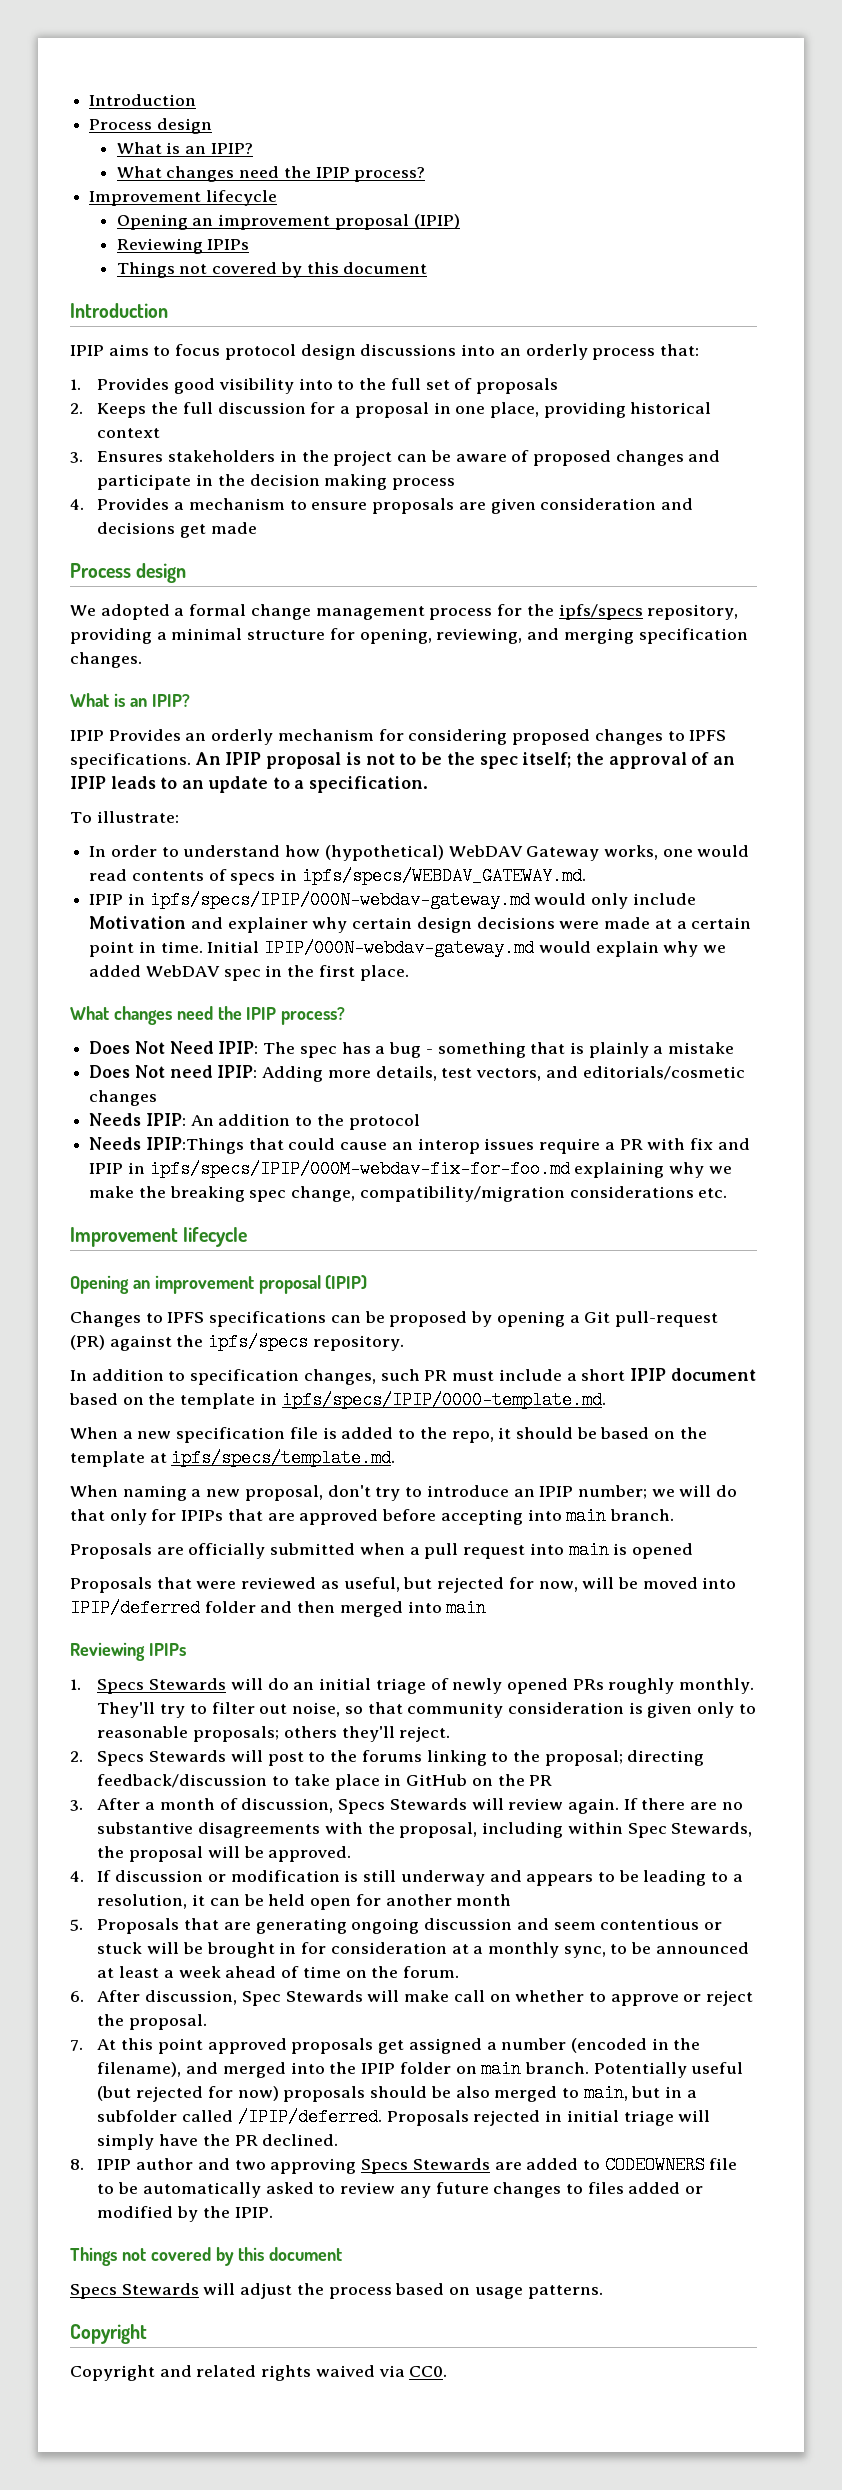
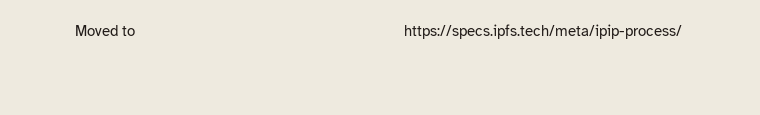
[89,94,197,106] [89,118,212,134] [116,142,253,154] [116,166,426,182] [89,190,277,206] [116,214,460,230] [116,238,250,254] [116,262,428,278] [70,303,168,318] [70,344,699,360] [70,378,558,394] [70,402,712,418] [97,428,161,438] [70,450,721,466] [97,474,456,490] [70,498,693,514] [97,522,257,538] [70,563,187,583] [70,604,739,620] [70,628,748,644] [70,652,142,668] [70,693,190,707] [70,729,727,745] [70,752,736,769] [70,776,429,793] [70,811,179,823] [89,845,750,861] [89,867,586,885] [89,891,696,909] [89,916,752,933] [89,939,727,957] [89,965,409,981] [70,1006,346,1025] [89,1041,735,1058] [89,1065,745,1082] [89,1090,158,1106] [89,1113,420,1130] [89,1137,750,1154] [89,1160,732,1178] [89,1186,728,1202] [70,1227,248,1247] [70,1275,368,1294] [70,1311,718,1327] [70,1333,404,1351] [70,1368,756,1385] [69,1391,606,1409] [70,1427,707,1443] [70,1449,396,1467] [70,1485,738,1501] [70,1507,674,1525] [70,1541,693,1559] [70,1577,737,1593] [70,1599,487,1617] [70,1642,186,1661] [70,1678,755,1694] [97,1702,756,1718] [97,1726,451,1742] [70,1750,705,1766] [97,1774,553,1790] [70,1798,743,1814] [97,1822,753,1838] [97,1846,352,1862] [70,1870,743,1886] [97,1894,512,1910] [70,1918,722,1934] [97,1942,749,1958] [97,1966,459,1978] [70,1990,754,2006] [97,2014,208,2030] [70,2038,701,2054] [97,2060,744,2078] [97,2084,697,2102] [97,2108,711,2126] [97,2134,339,2150] [70,2156,738,2174] [97,2182,704,2198] [97,2206,273,2222] [70,2247,343,2266] [70,2283,603,2299] [70,2324,147,2344] [70,2365,448,2381] Introduction // Process design // What is an IPIP? // What changes need the IPIP process? // Improvement lifecycle // Opening an improvement proposal (IPIP) // Reviewing IPIPs // Things not covered by this document // Introduction // IPIP aims to focus protocol design discussions into an orderly process that: // 1. Provides good visibility into to the full set of proposals // 2. Keeps the full discussion for a proposal in one place, providing historical context // 3. Ensures stakeholders in the project can be aware of proposed changes and participate in the decision making process // 4. Provides a mechanism to ensure proposals are given consideration and decisions get made // Process design // We adopted a formal change management process for the ipfs/specs repository, providing a minimal structure for opening, reviewing, and merging specification changes. // What is an IPIP? // IPIP Provides an orderly mechanism for considering proposed changes to IPFS specifications. An IPIP proposal is not to be the spec itself; the approval of an IPIP leads to an update to a specification. // To illustrate: // In order to understand how (hypothetical) WebDAV Gateway works, one would read contents of specs in ipfs/specs/WEBDAV_GATEWAY.md. // IPIP in ipfs/specs/IPIP/000N-webdav-gateway.md would only include Motivation and explainer why certain design decisions were made at a certain point in time. Initial IPIP/000N-webdav-gateway.md would explain why we added WebDAV spec in the first place. // What changes need the IPIP process? // Does Not Need IPIP: The spec has a bug - something that is plainly a mistake // Does Not need IPIP: Adding more details, test vectors, and editorials/cosmetic changes // Needs IPIP: An addition to the protocol // Needs IPIP:Things that could cause an interop issues require a PR with fix and IPIP in ipfs/specs/IPIP/000M-webdav-fix-for-foo.md explaining why we make the breaking spec change, compatibility/migration considerations etc. // Improvement lifecycle // Opening an improvement proposal (IPIP) // Changes to IPFS specifications can be proposed by opening a Git pull-request (PR) against the ipfs/specs repository. // In addition to specification changes, such PR must include a short IPIP document based on the template in ipfs/specs/IPIP/0000-template.md. // When a new specification file is added to the repo, it should be based on the template at ipfs/specs/template.md. // When naming a new proposal, don't try to introduce an IPIP number; we will do that only for IPIPs that are approved before accepting into main branch. // Proposals are officially submitted when a pull request into main is opened // Proposals that were reviewed as useful, but rejected for now, will be moved into IPIP/deferred folder and then merged into main // Reviewing IPIPs // 1. Specs Stewards will do an initial triage of newly opened PRs roughly monthly. They'll try to filter out noise, so that community consideration is given only to reasonable proposals; others they'll reject. // 2. Specs Stewards will post to the forums linking to the proposal; directing feedback/discussion to take place in GitHub on the PR // 3. After a month of discussion, Specs Stewards will review again. If there are no substantive disagreements with the proposal, including within Spec Stewards, the proposal will be approved. // 4. If discussion or modification is still underway and appears to be leading to a resolution, it can be held open for another month // 5. Proposals that are generating ongoing discussion and seem contentious or stuck will be brought in for consideration at a monthly sync, to be announced at least a week ahead of time on the forum. // 6. After discussion, Spec Stewards will make call on whether to approve or reject the proposal. // 7. At this point approved proposals get assigned a number (encoded in the filename), and merged into the IPIP folder on main branch. Potentially useful (but rejected for now) proposals should be also merged to main, but in a subfolder called /IPIP/deferred. Proposals rejected in initial triage will simply have the PR declined. // 8. IPIP author and two approving Specs Stewards are added to CODEOWNERS file to be automatically asked to review any future changes to files added or modified by the IPIP. // Things not covered by this document // Specs Stewards will adjust the process based on usage patterns. // Copyright // Copyright and related rights waived via CC0. -> [75,24,682,39] Moved to https://specs.ipfs.tech/meta/ipip-process/

